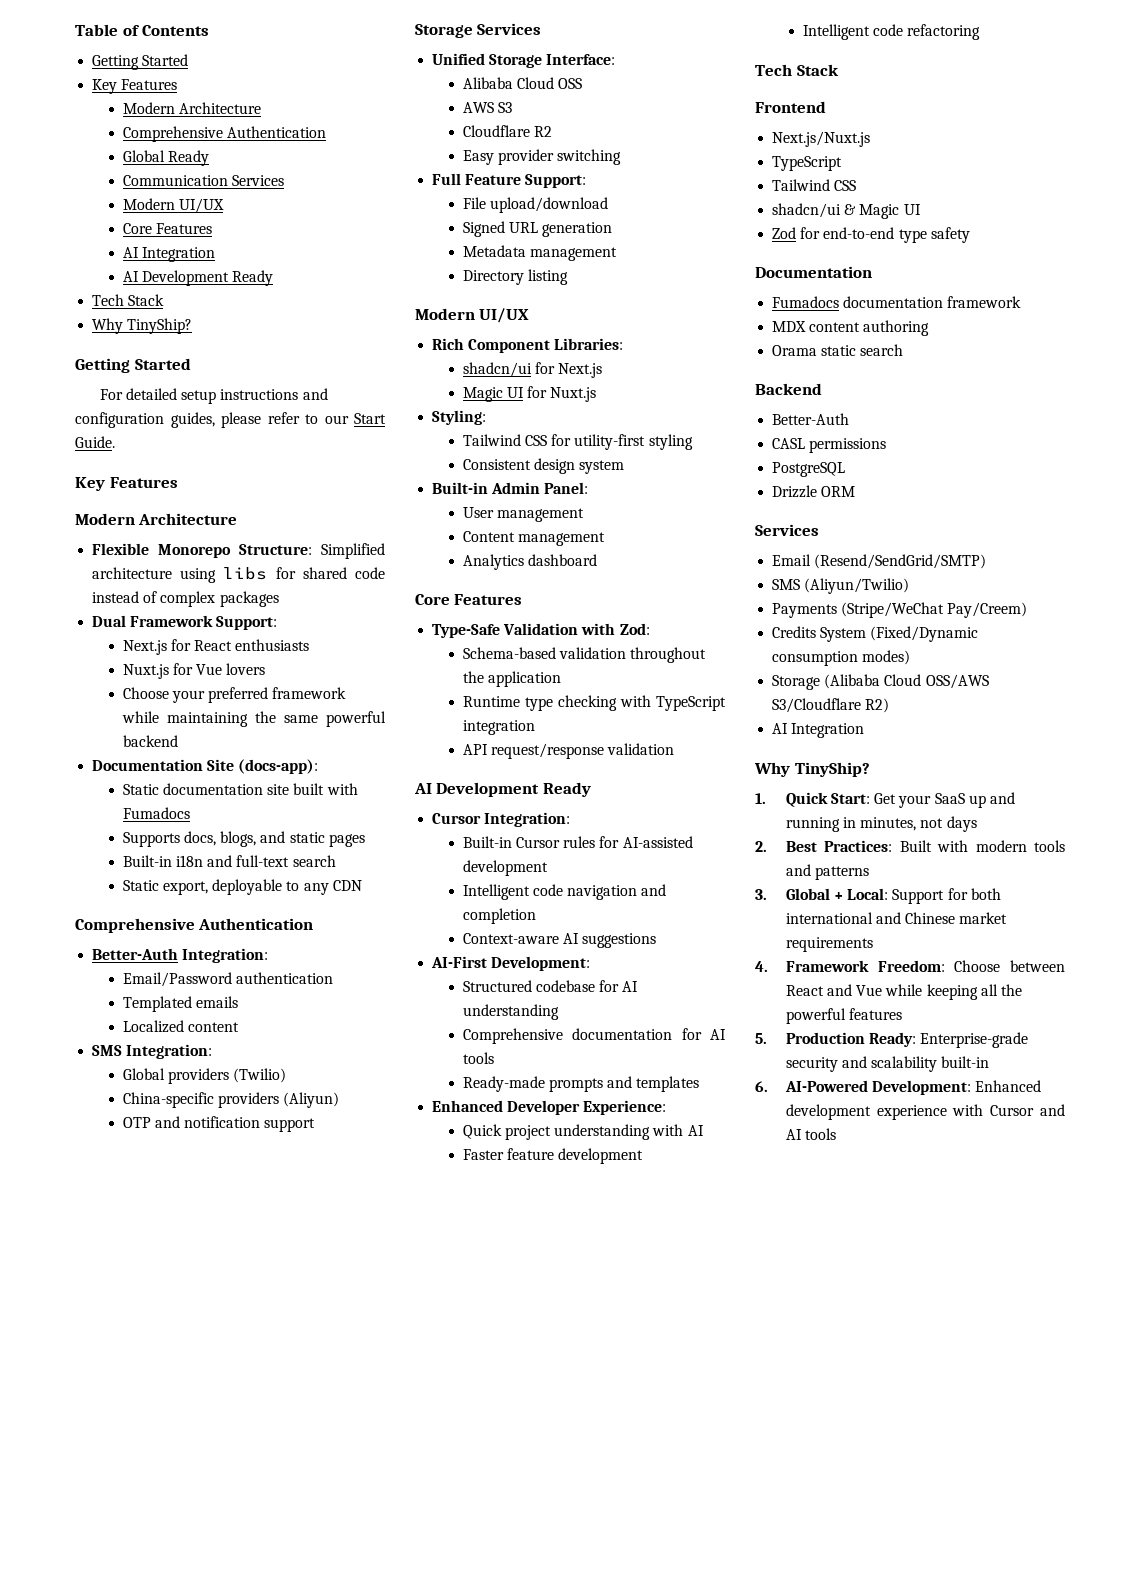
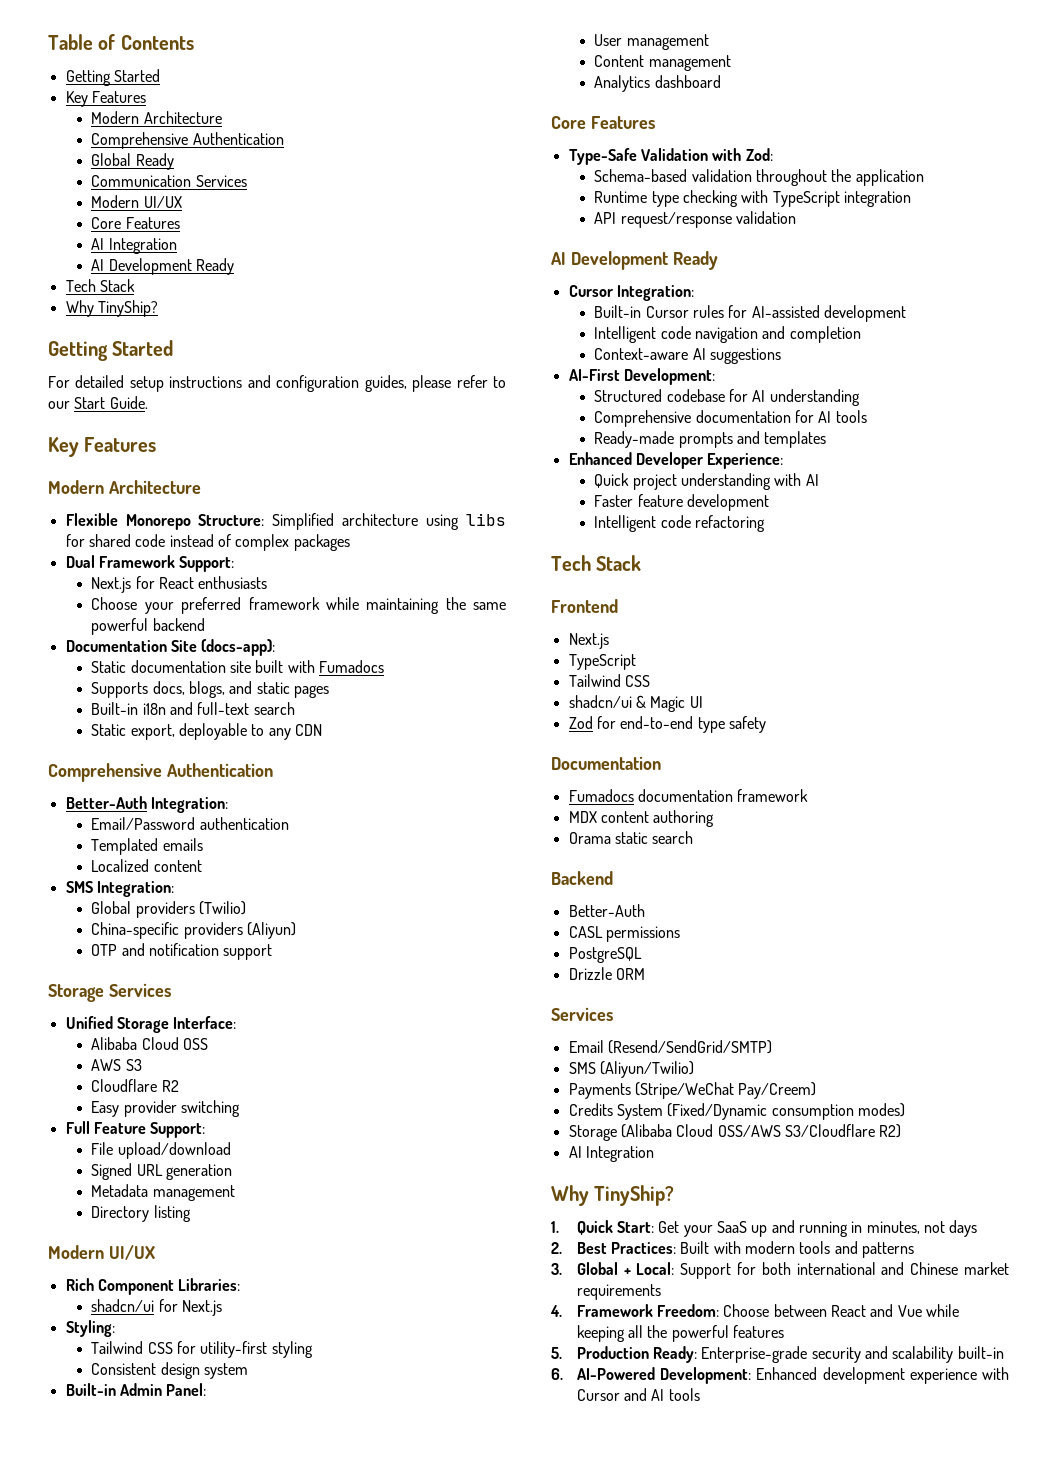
[122,663,266,679] // Nuxt.js for Vue lovers -> (268, 582) none
[462,386,597,402] // Magic UI for Nuxt.js -> (223, 1308) none
[772,131,871,147] Next.js/Nuxt.js -> [568,633,609,649] Next.js

